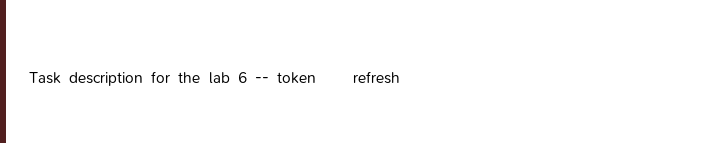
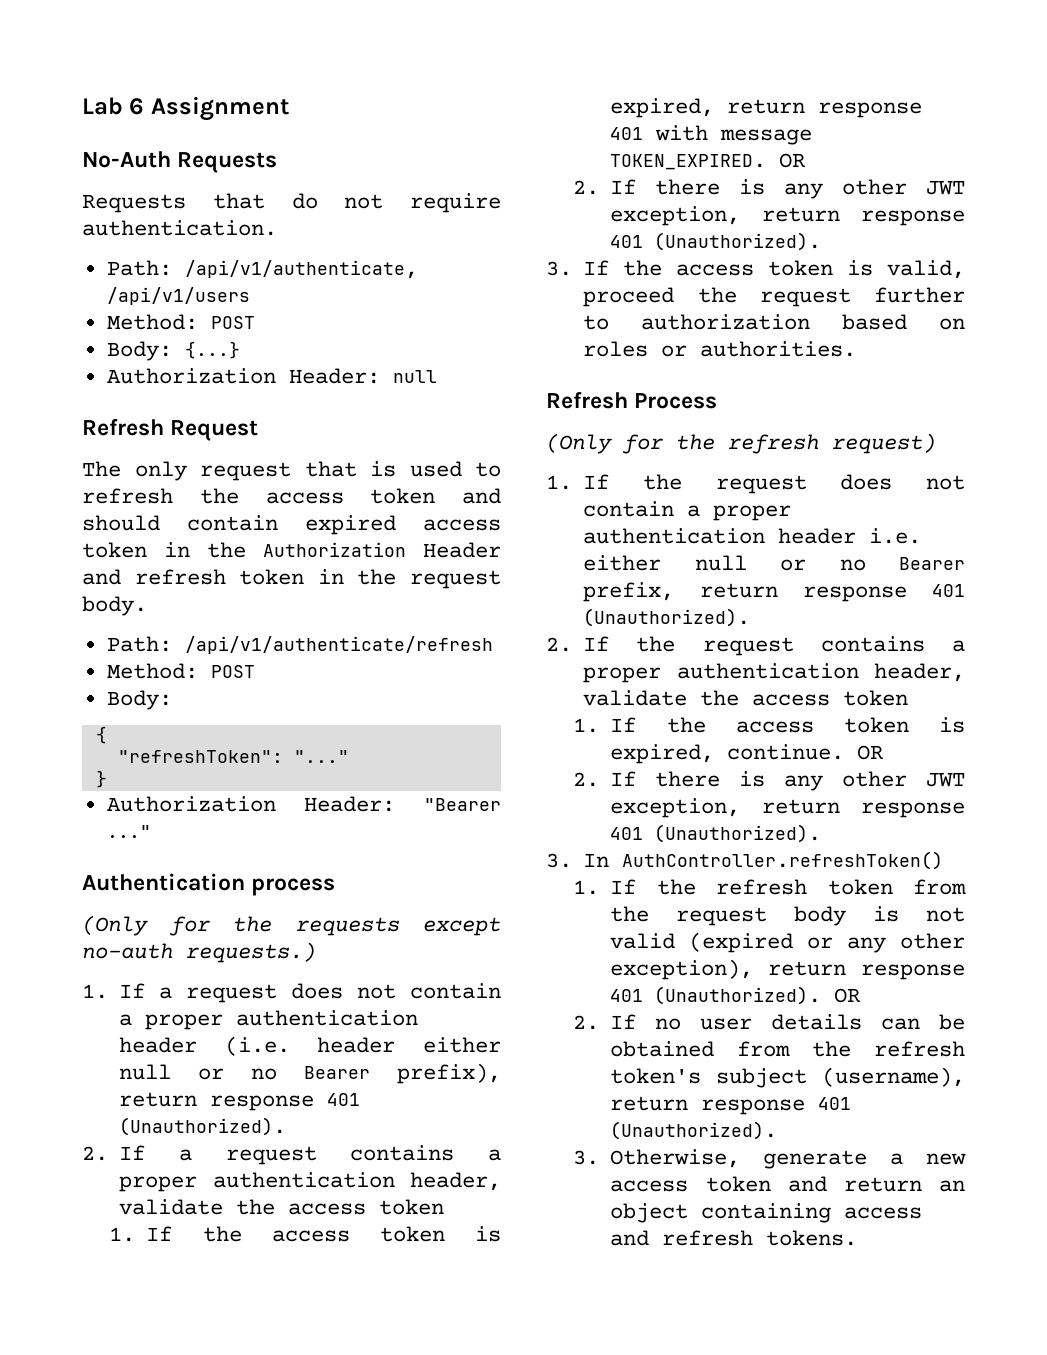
[29,71,400,86] Task description for the lab 6 -- token refresh -> [82,96,289,121] [82,151,278,173] [82,193,501,213] [82,220,277,236] [106,260,418,279] [106,287,250,305] [106,314,255,330] [106,341,240,361] [106,368,437,384] [82,419,259,441] [82,461,501,481] [82,488,501,504] [82,515,501,535] [82,542,501,558] [82,569,501,589] [82,596,147,616] [106,636,493,654] [106,663,255,679] [106,690,172,710] [95,726,107,744] [117,750,349,763] [95,770,107,788] [106,796,501,812] [106,825,151,838] [82,873,336,896] [82,915,501,936] [82,942,316,963] [82,983,501,1003] [119,1010,419,1030] [119,1036,501,1056] [119,1063,501,1084] [119,1092,361,1111] [119,1117,287,1136] [82,1145,501,1165] [119,1172,501,1192] [119,1199,445,1215] [109,1226,501,1242] [610,98,923,118] [610,125,813,145] [610,153,807,170] [573,179,965,199] [610,206,965,226] [610,232,822,251] [546,260,965,279] [583,287,965,307] [583,314,965,330] [583,341,857,357] [546,392,718,409] [546,433,936,454] [546,474,965,494] [583,501,792,521] [583,528,922,544] [583,555,965,571] [583,582,965,602] [583,608,751,627] [546,636,965,656] [583,663,965,683] [583,690,909,706] [573,717,965,733] [610,744,885,764] [573,771,965,791] [610,798,965,818] [610,824,822,843] [546,851,944,870] [573,879,966,895] [610,906,965,926] [610,932,965,953] [610,959,965,980] [610,986,862,1005] [573,1014,965,1030] [610,1041,965,1057] [610,1067,965,1088] [610,1096,852,1115] [610,1121,778,1140] [573,1149,966,1169] [610,1176,965,1192] [610,1203,923,1223] [610,1230,858,1246] Lab 6 Assignment // No-Auth Requests // Requests that do not require authentication. // Path: /api/v1/authenticate, /api/v1/users // Method: POST // Body: {...} // Authorization Header: null // Refresh Request // The only request that is used to refresh the access token and should contain expired access token in the Authorization Header and refresh token in the request body. // Path: /api/v1/authenticate/refresh // Method: POST // Body: // { // "refreshToken": "..." // } // Authorization Header: "Bearer ..." // Authentication process // (Only for the requests except no-auth requests.) // 1. If a request does not contain a proper authentication header (i.e. header either null or no Bearer prefix), return response 401 (Unauthorized). // 2. If a request contains a proper authentication header, validate the access token // 1. If the access token is expired, return response 401 with message TOKEN_EXPIRED. OR // 2. If there is any other JWT exception, return response 401 (Unauthorized). // 3. If the access token is valid, proceed the request further to authorization based on roles or authorities. // Refresh Process // (Only for the refresh request) // 1. If the request does not contain a proper authentication header i.e. either null or no Bearer prefix, return response 401 (Unauthorized). // 2. If the request contains a proper authentication header, validate the access token // 1. If the access token is expired, continue. OR // 2. If there is any other JWT exception, return response 401 (Unauthorized). // 3. In AuthController.refreshToken() // 1. If the refresh token from the request body is not valid (expired or any other exception), return response 401 (Unauthorized). OR // 2. If no user details can be obtained from the refresh token's subject (username), return response 401 (Unauthorized). // 3. Otherwise, generate a new access token and return an object containing access and refresh tokens.

